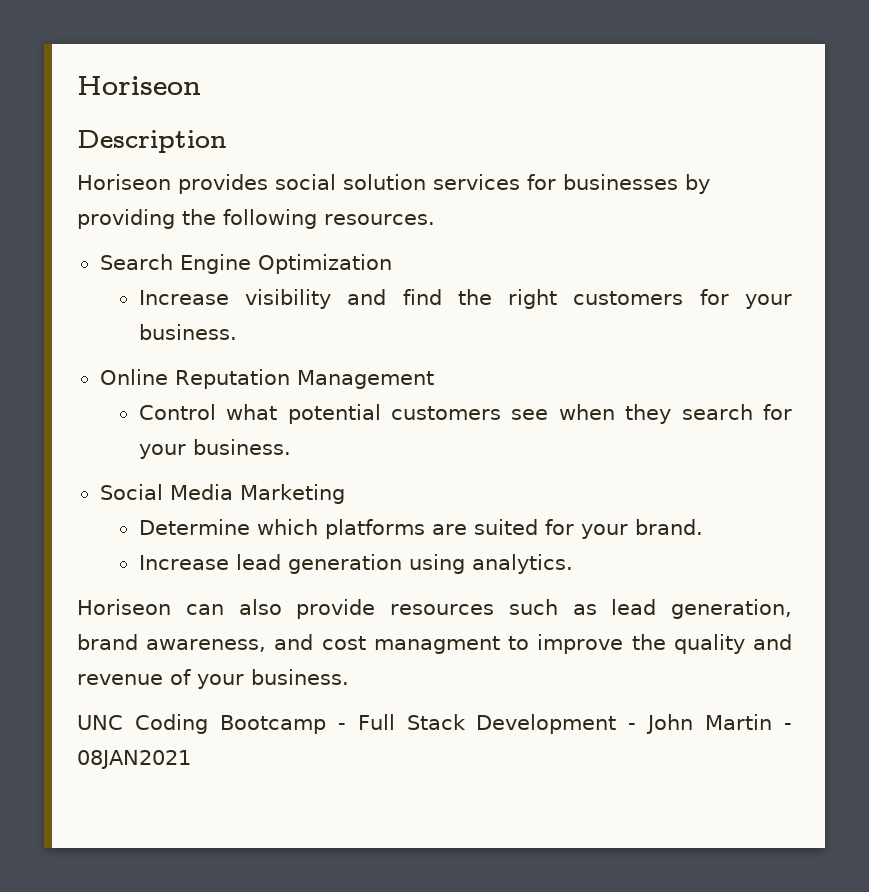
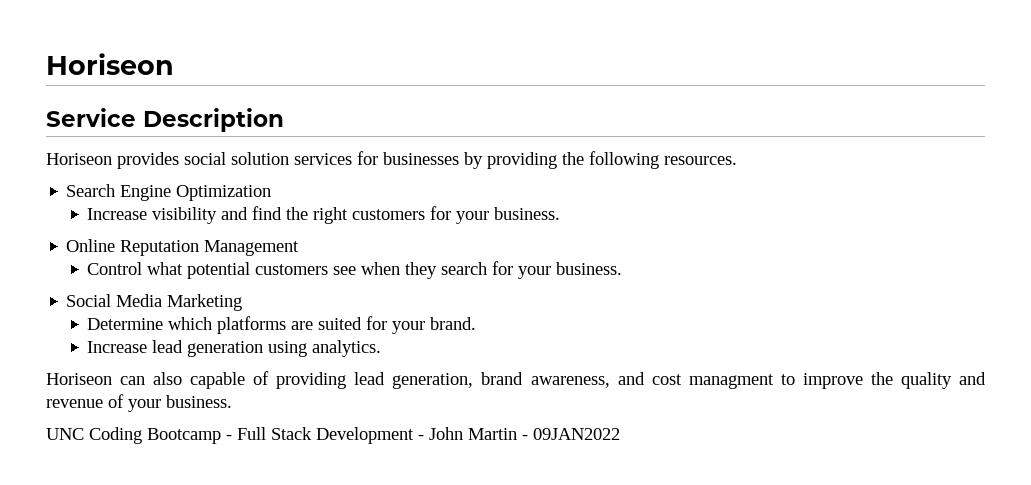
(201, 85) none -> [46,108,136,127] Service
[296,599,597,619] provide resources such as -> [190,371,347,389] capable of providing
[77,750,191,769] 08JAN2021 -> [533,428,620,440] 09JAN2022

